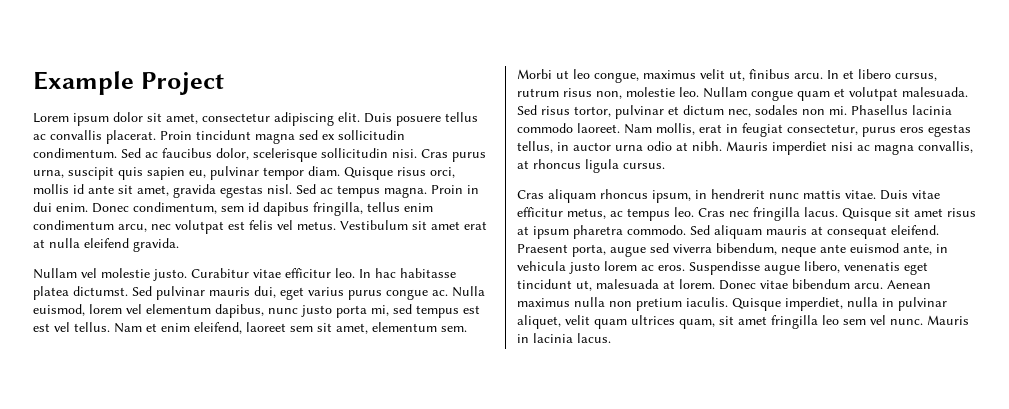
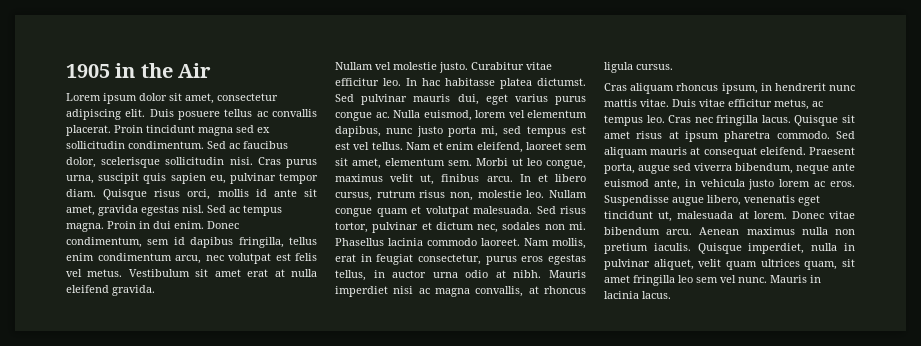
[33,71,224,95] Example Project -> [66,63,212,78] 1905 in the Air

